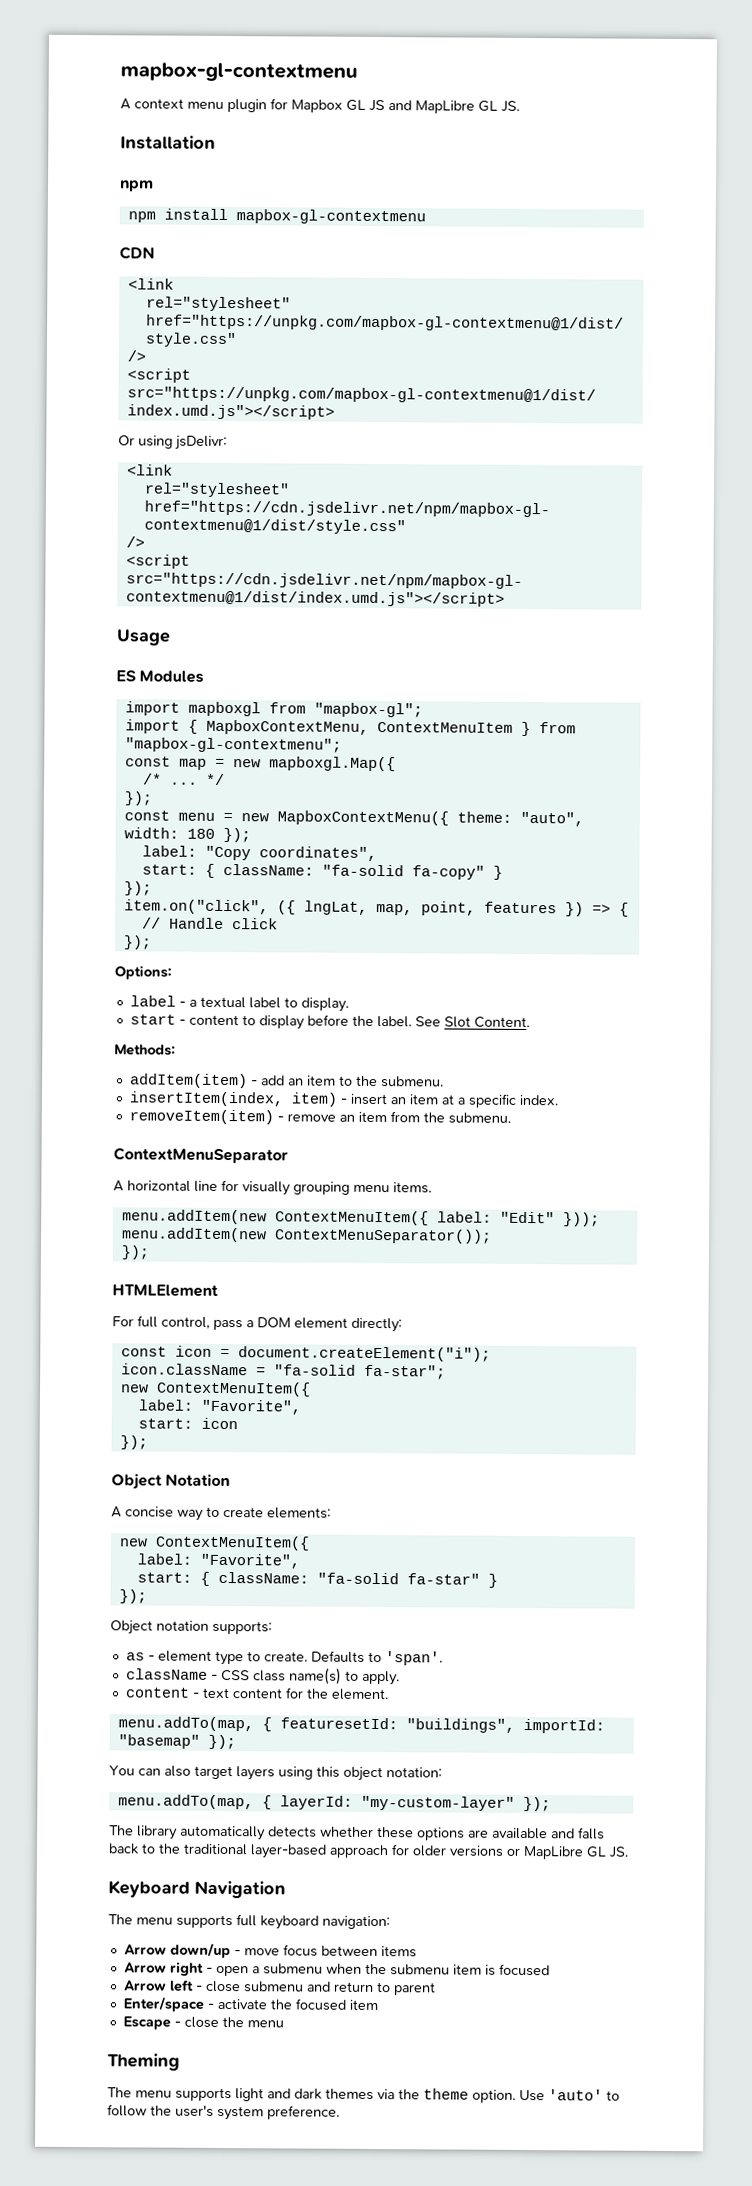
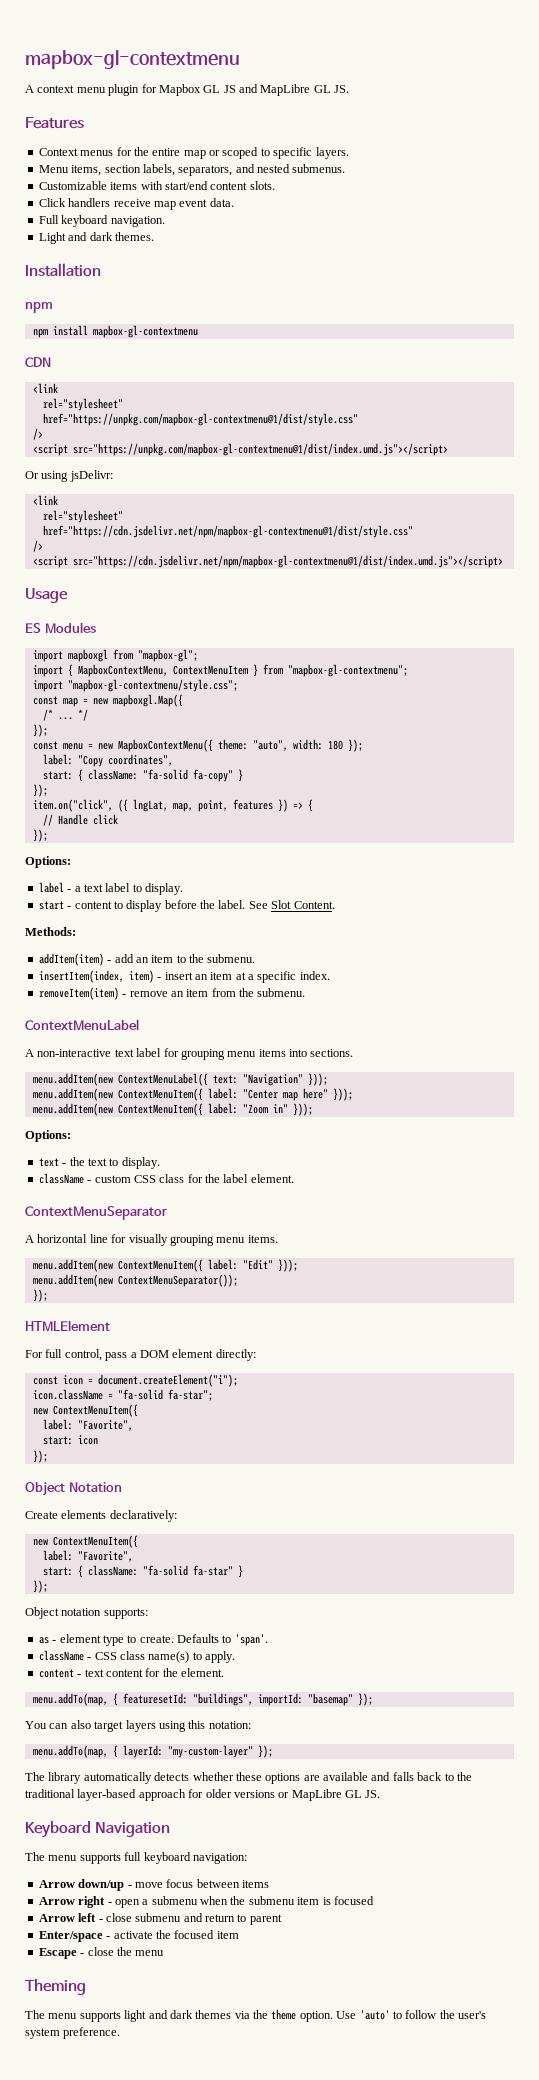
(520, 106) none -> [25,117,84,129] [38,147,349,159] [38,164,346,176] [38,181,275,190] [38,198,234,210] [38,215,165,227] [38,232,154,244] // Features // Context menus for the entire map or scoped to specific layers. // Menu items, section labels, separators, and nested submenus. // Customizable items with start/end content slots. // Click handlers receive map event data. // Full keyboard navigation. // Light and dark themes.
(342, 745) none -> [32,679,238,692] // import "mapbox-gl-contextmenu/style.css";
[199,996,246,1009] textual -> [83,884,103,892] text
(511, 1118) none -> [25,1019,139,1030] [25,1048,354,1060] [32,1073,328,1086] [32,1088,353,1101] [32,1103,313,1116] [25,1130,71,1142] [38,1157,160,1169] [38,1173,294,1184] // ContextMenuLabel // A non-interactive text label for grouping menu items into sections. // menu.addItem(new ContextMenuLabel({ text: "Navigation" })); // menu.addItem(new ContextMenuItem({ label: "Center map here" })); // menu.addItem(new ContextMenuItem({ label: "Zoom in" })); // Options: // text - the text to display. // className - custom CSS class for the label element.
[111,1506,331,1521] A concise way to create elements: -> [25,1510,177,1522] Create elements declaratively:
[343,1766,383,1782] object -> (206, 1724) none

